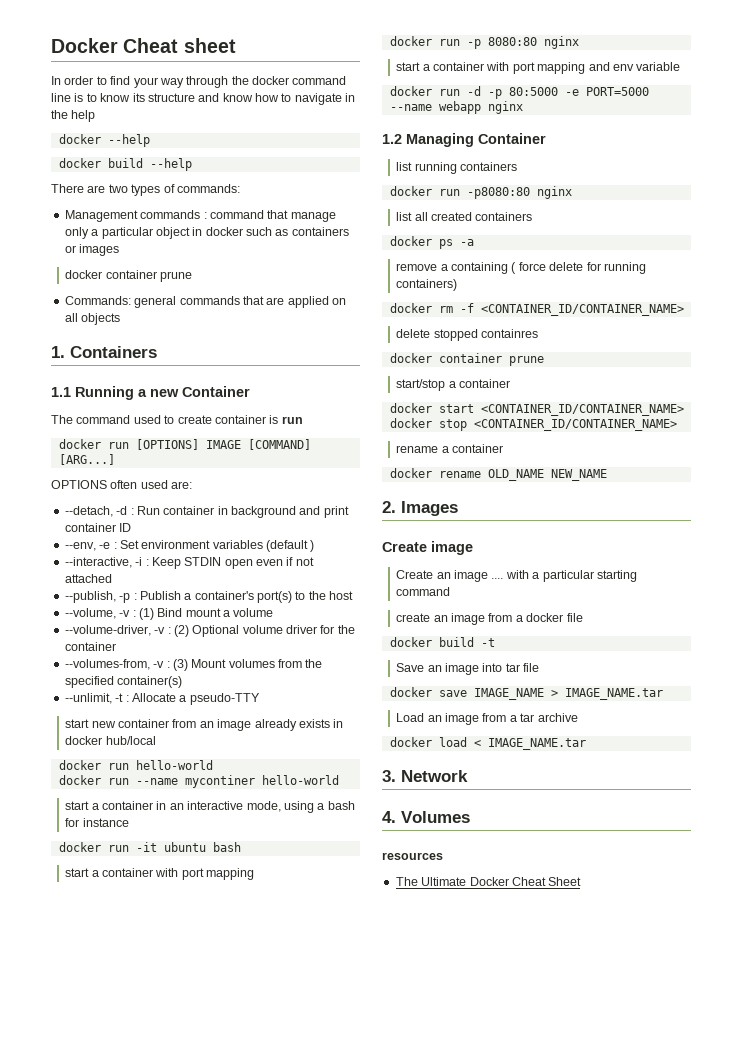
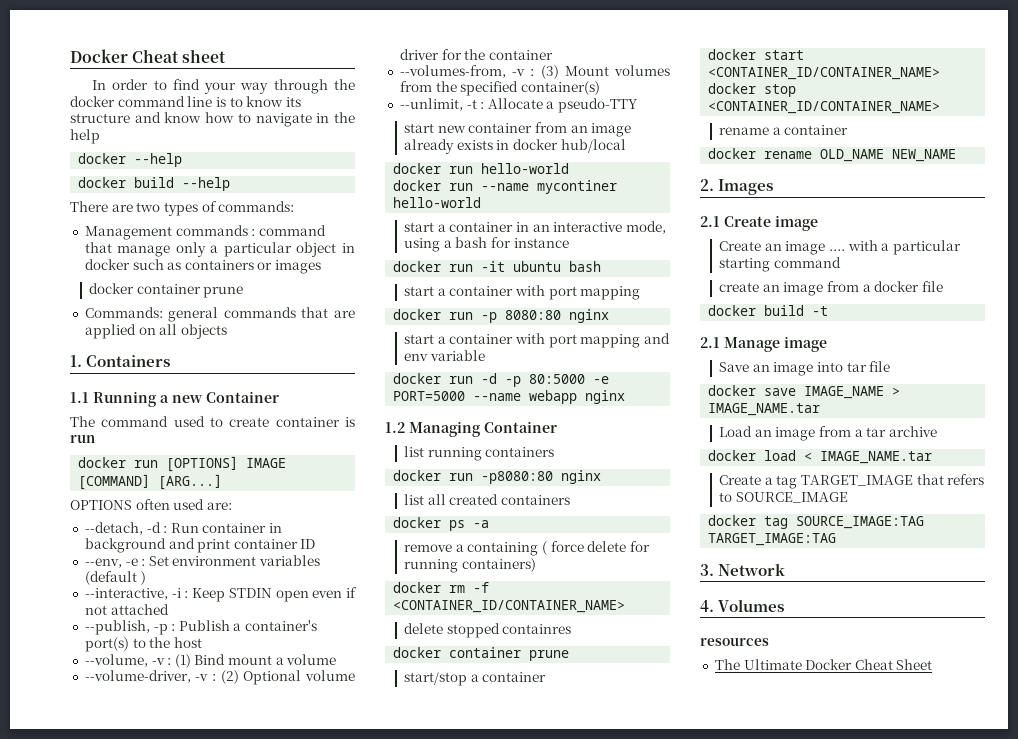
(458, 508) none -> [700,216,720,227] 2.1
(495, 642) none -> [700,336,827,352] // 2.1 Manage image
(586, 744) none -> [719,474,985,489] [719,492,848,503] [708,515,925,529] [708,533,837,546] // Create a tag TARGET_IMAGE that refers to SOURCE_IMAGE // docker tag SOURCE_IMAGE:TAG TARGET_IMAGE:TAG

